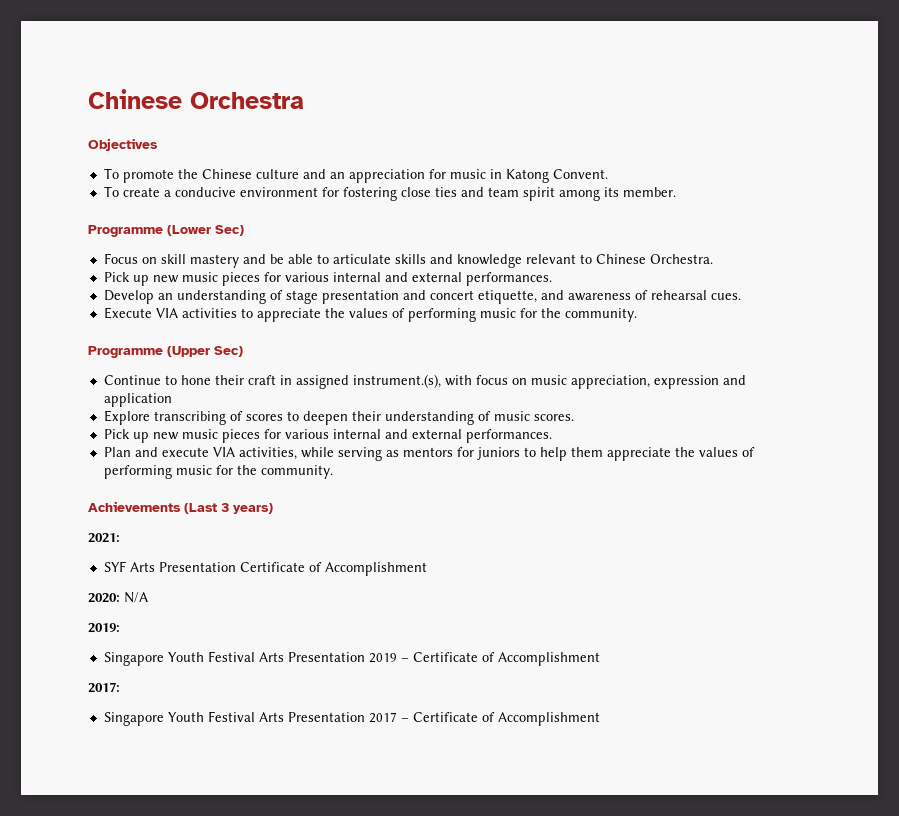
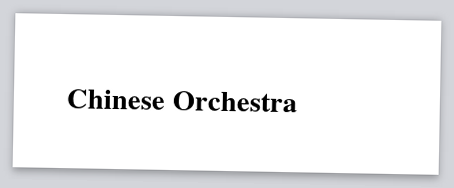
[88,138,158,151] [103,168,608,183] [103,186,676,201] [88,225,244,237] [103,253,713,268] [103,272,552,286] [103,290,741,304] [103,307,637,322] [88,346,243,358] [103,374,746,389] [103,393,172,407] [103,410,574,425] [103,429,552,443] [103,447,755,461] [103,465,333,479] [88,501,273,514] [88,533,120,543] [103,561,427,576] [88,592,148,603] [88,623,120,633] [103,651,600,666] [88,682,120,693] [103,711,600,726] // Objectives // To promote the Chinese culture and an appreciation for music in Katong Convent. // To create a conducive environment for fostering close ties and team spirit among its member. // Programme (Lower Sec) // Focus on skill mastery and be able to articulate skills and knowledge relevant to Chinese Orchestra. // Pick up new music pieces for various internal and external performances. // Develop an understanding of stage presentation and concert etiquette, and awareness of rehearsal cues. // Execute VIA activities to appreciate the values of performing music for the community. // Programme (Upper Sec) // Continue to hone their craft in assigned instrument.(s), with focus on music appreciation, expression and application // Explore transcribing of scores to deepen their understanding of music scores. // Pick up new music pieces for various internal and external performances. // Plan and execute VIA activities, while serving as mentors for juniors to help them appreciate the values of performing music for the community. // Achievements (Last 3 years) // 2021: // SYF Arts Presentation Certificate of Accomplishment // 2020: N/A // 2019: // Singapore Youth Festival Arts Presentation 2019 – Certificate of Accomplishment // 2017: // Singapore Youth Festival Arts Presentation 2017 – Certificate of Accomplishment -> (298, 102) none

